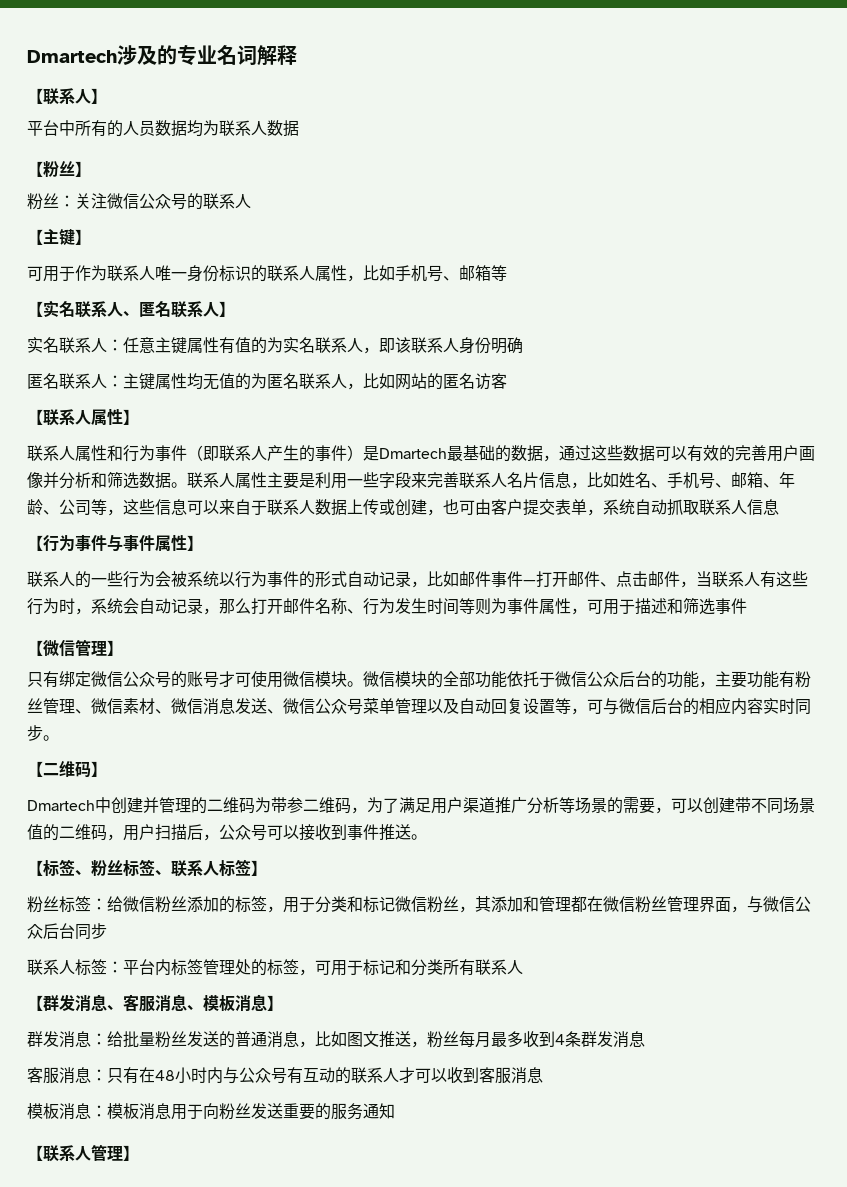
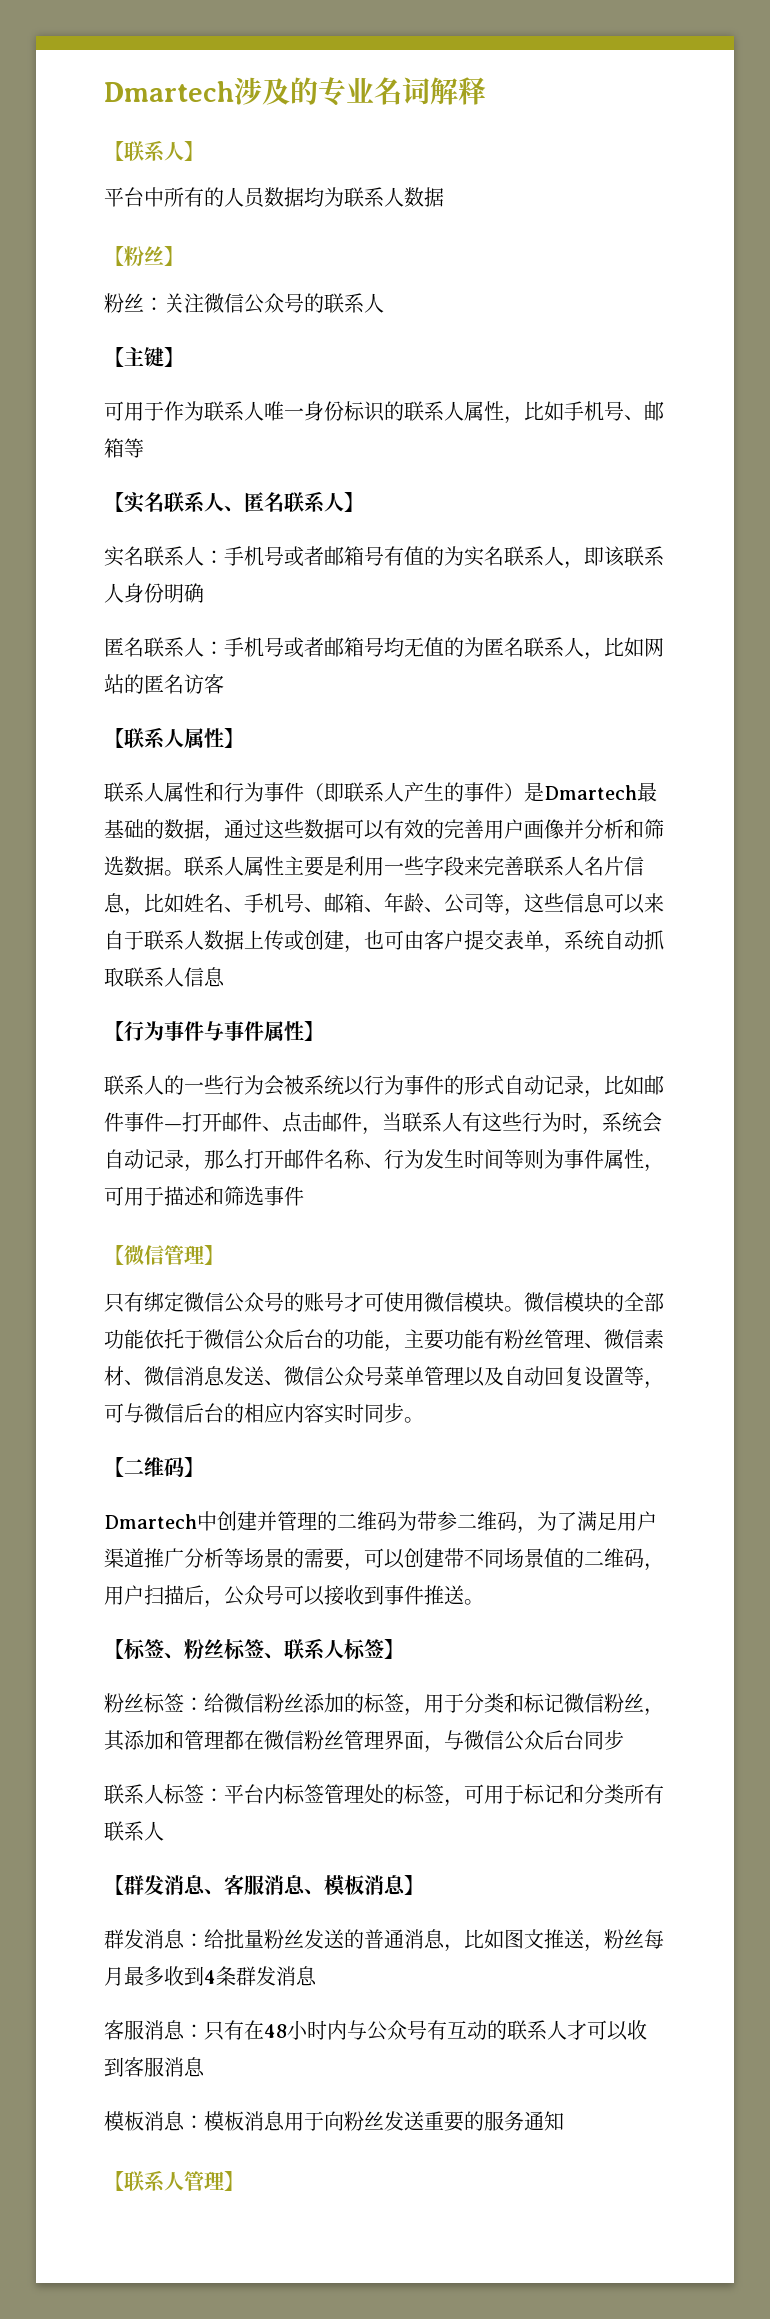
[123,337,219,354] 任意主键属性 -> [224,546,384,567] 手机号或者邮箱号
[123,373,187,390] 主键属性 -> [224,637,384,658] 手机号或者邮箱号

